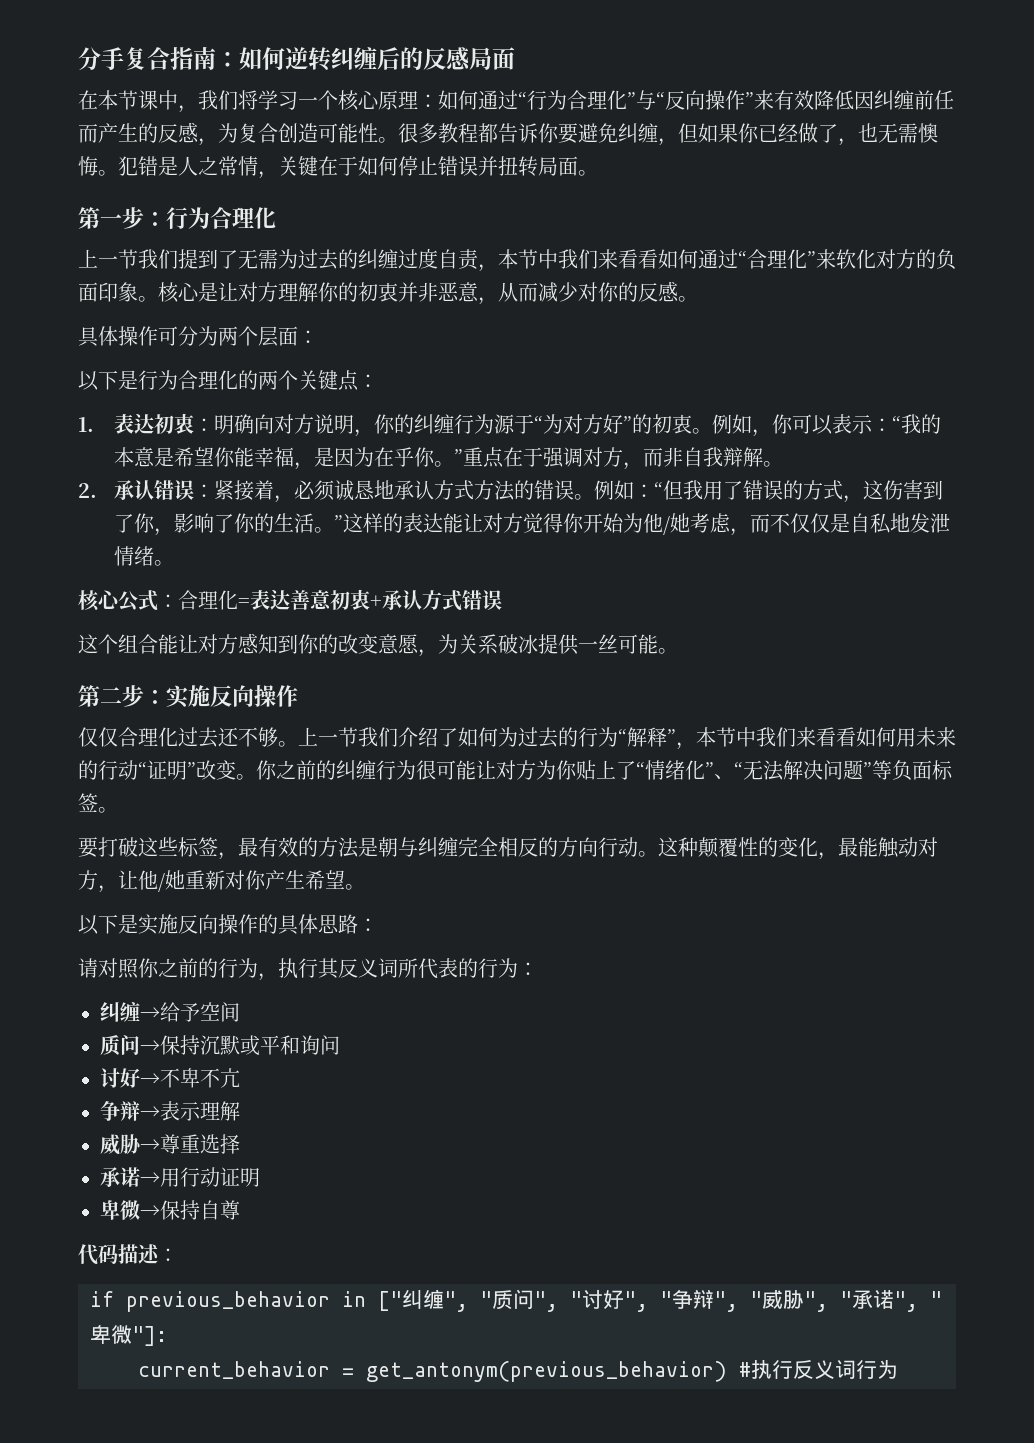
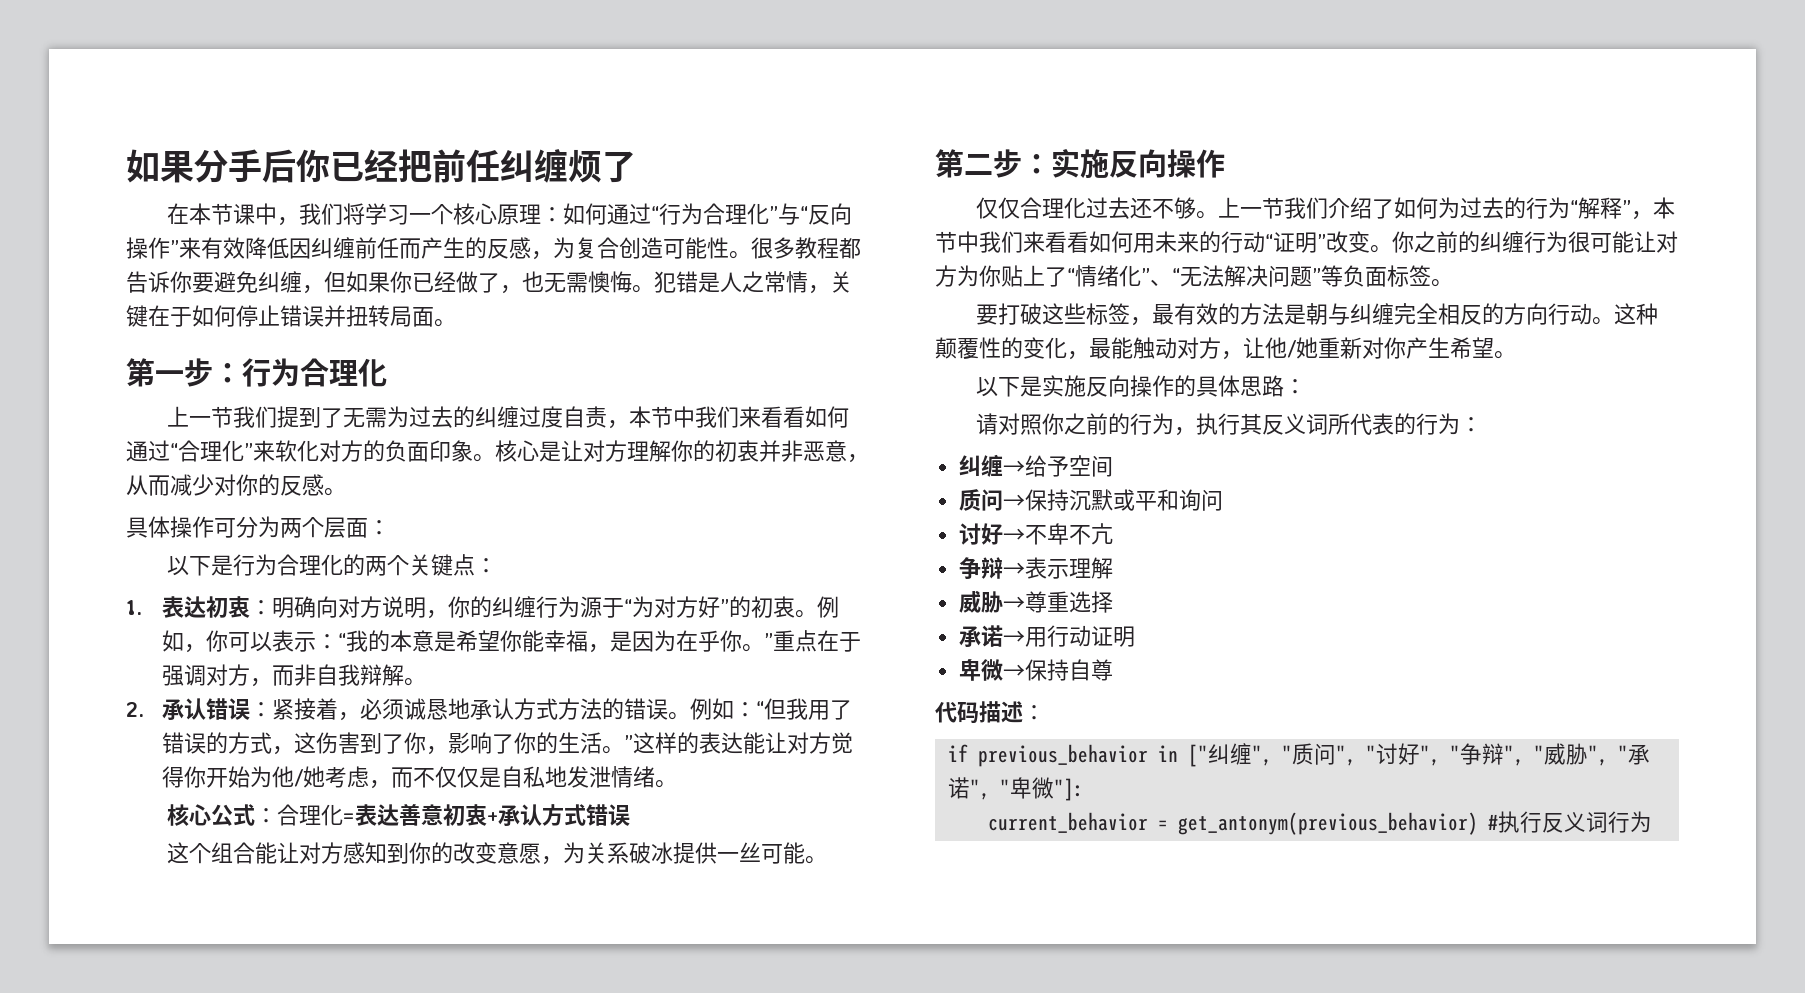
[78,47,515,71] 分手复合指南：如何逆转纠缠后的反感局面 -> [126,149,636,183] 如果分手后你已经把前任纠缠烦了

